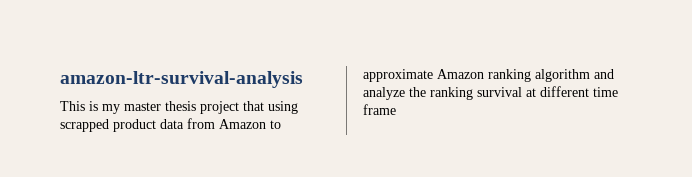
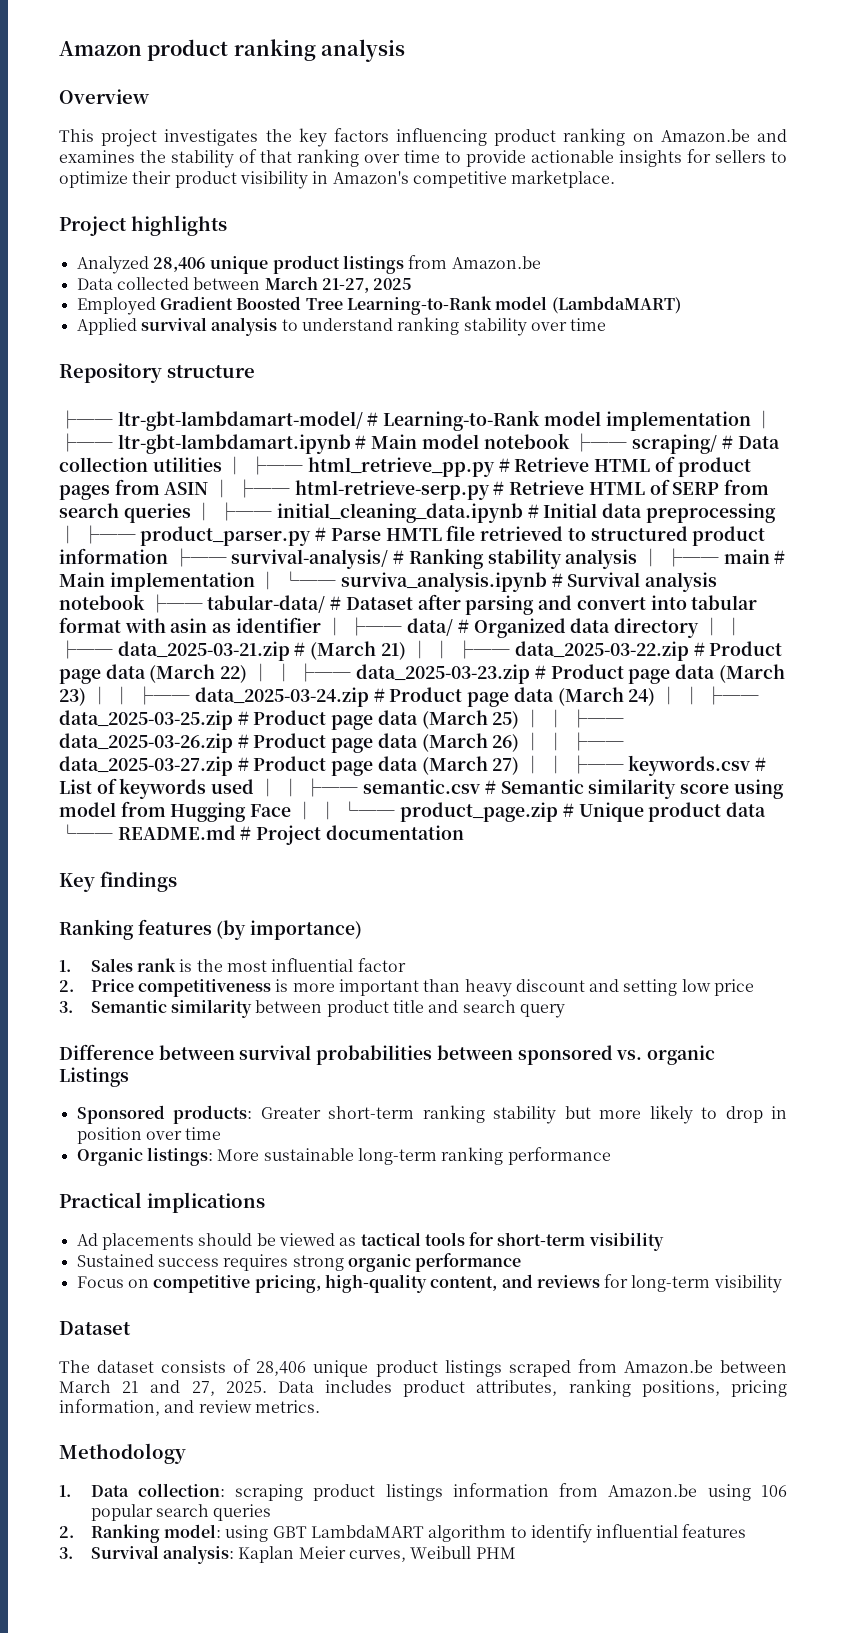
[60,71,303,88] [60,101,298,114] [60,118,281,132] [363,69,614,82] [363,86,618,100] [363,104,396,115] amazon-ltr-survival-analysis // This is my master thesis project that using scrapped product data from Amazon to approximate Amazon ranking algorithm and analyze the ranking survival at different time frame -> [59,39,406,62] [59,89,150,104] [59,128,787,147] [59,149,787,168] [59,170,616,189] [59,215,227,236] [76,255,541,274] [76,276,413,293] [76,296,681,315] [76,317,607,336] [59,363,255,383] [59,410,774,431] [59,433,780,454] [59,456,751,477] [59,479,769,500] [59,502,776,523] [59,525,766,546] [59,548,786,569] [59,571,718,592] [59,594,758,615] [59,617,744,638] [59,640,783,661] [59,663,785,684] [59,686,760,707] [59,709,624,730] [59,732,624,753] [59,755,766,776] [59,778,784,799] [59,801,766,822] [59,824,464,845] [59,871,177,892] [59,919,363,940] [59,958,406,972] [59,979,755,997] [59,999,565,1018] [59,1044,716,1065] [59,1067,129,1087] [76,1105,788,1124] [76,1127,222,1144] [76,1147,611,1166] [59,1192,265,1213] [76,1232,664,1251] [76,1253,522,1272] [76,1274,782,1293] [59,1321,131,1335] [59,1359,788,1377] [59,1379,787,1397] [59,1399,320,1416] [59,1443,186,1464] [59,1483,788,1501] [90,1504,272,1521] [59,1524,747,1543] [59,1545,516,1564] Amazon product ranking analysis // Overview // This project investigates the key factors influencing product ranking on Amazon.be and examines the stability of that ranking over time to provide actionable insights for sellers to optimize their product visibility in Amazon's competitive marketplace. // Project highlights // Analyzed 28,406 unique product listings from Amazon.be // Data collected between March 21-27, 2025 // Employed Gradient Boosted Tree Learning-to-Rank model (LambdaMART) // Applied survival analysis to understand ranking stability over time // Repository structure // ├── ltr-gbt-lambdamart-model/ # Learning-to-Rank model implementation │ ├── ltr-gbt-lambdamart.ipynb # Main model notebook ├── scraping/ # Data collection utilities │ ├── html_retrieve_pp.py # Retrieve HTML of product pages from ASIN │ ├── html-retrieve-serp.py # Retrieve HTML of SERP from search queries │ ├── initial_cleaning_data.ipynb # Initial data preprocessing │ ├── product_parser.py # Parse HMTL file retrieved to structured product information ├── survival-analysis/ # Ranking stability analysis │ ├── main # Main implementation │ └── surviva_analysis.ipynb # Survival analysis notebook ├── tabular-data/ # Dataset after parsing and convert into tabular format with asin as identifier │ ├── data/ # Organized data directory │ │ ├── data_2025-03-21.zip # (March 21) │ │ ├── data_2025-03-22.zip # Product page data (March 22) │ │ ├── data_2025-03-23.zip # Product page data (March 23) │ │ ├── data_2025-03-24.zip # Product page data (March 24) │ │ ├── data_2025-03-25.zip # Product page data (March 25) │ │ ├── data_2025-03-26.zip # Product page data (March 26) │ │ ├── data_2025-03-27.zip # Product page data (March 27) │ │ ├── keywords.csv # List of keywords used │ │ ├── semantic.csv # Semantic similarity score using model from Hugging Face │ │ └── product_page.zip # Unique product data └── README.md # Project documentation // Key findings // Ranking features (by importance) // 1. Sales rank is the most influential factor // 2. Price competitiveness is more important than heavy discount and setting low price // 3. Semantic similarity between product title and search query // Difference between survival probabilities between sponsored vs. organic Listings // Sponsored products: Greater short-term ranking stability but more likely to drop in position over time // Organic listings: More sustainable long-term ranking performance // Practical implications // Ad placements should be viewed as tactical tools for short-term visibility // Sustained success requires strong organic performance // Focus on competitive pricing, high-quality content, and reviews for long-term visibility // Dataset // The dataset consists of 28,406 unique product listings scraped from Amazon.be between March 21 and 27, 2025. Data includes product attributes, ranking positions, pricing information, and review metrics. // Methodology // 1. Data collection: scraping product listings information from Amazon.be using 106 popular search queries // 2. Ranking model: using GBT LambdaMART algorithm to identify influential features // 3. Survival analysis: Kaplan Meier curves, Weibull PHM

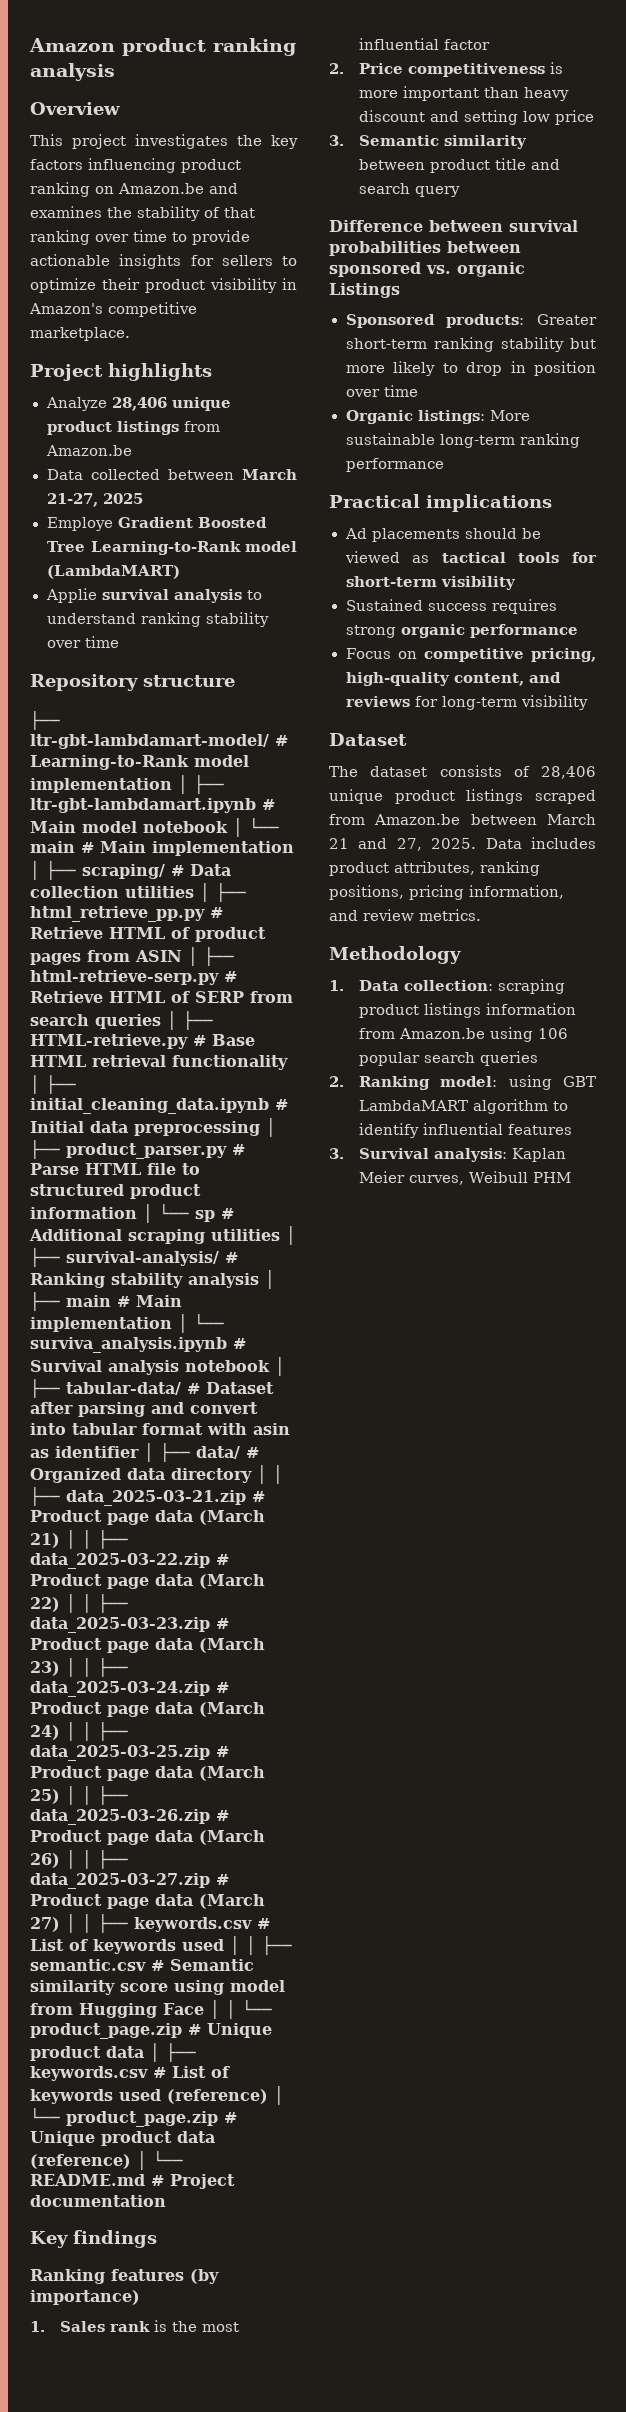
[76,256,149,274] Analyzed -> [45,397,107,411] Analyze
[76,297,156,315] Employed -> [46,517,113,531] Employe
[76,318,137,335] Applied -> [45,588,97,603] Applie
(570, 441) none -> [233,817,279,837] [30,841,294,856] [30,860,40,880] │ └── main # Main implementation │
(273, 511) none -> [30,1034,255,1049] [30,1055,288,1070] [30,1074,76,1094] HTML-retrieve.py # Base HTML retrieval functionality │ ├──
[385,525,564,541] HMTL file retrieved -> [85,1163,176,1175] HTML file
(168, 556) none -> [143,1203,234,1223] [29,1225,296,1245] │ └── sp # Additional scraping utilities │
(145, 602) none -> [275,1356,285,1376] │
(306, 649) none -> [30,1510,193,1525] Product page data
(766, 809) none -> [150,2042,196,2062] [30,2066,230,2081] [30,2085,284,2105] [30,2107,237,2127] [30,2131,215,2146] [30,2150,147,2170] │ ├── keywords.csv # List of keywords used (reference) │ └── product_page.zip # Unique product data (reference) │

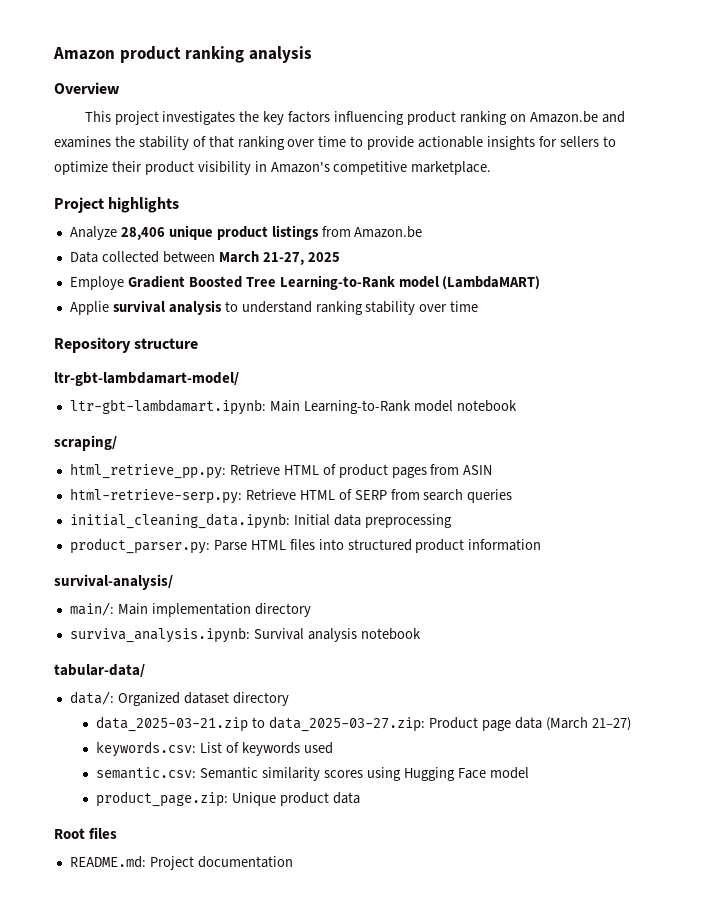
[30,710,60,730] ├── -> (199, 343) none
[275,735,288,746] [30,755,249,770] [30,774,224,794] [30,798,275,813] [30,817,279,837] [30,841,294,856] [30,860,231,880] [30,882,246,902] [30,906,223,922] # Learning-to-Rank model implementation │ ├── ltr-gbt-lambdamart.ipynb # Main model notebook │ └── main # Main implementation │ ├── scraping/ # Data collection utilities │ ├── html_retrieve_pp.py # -> [69,399,517,415] [54,435,117,451] [69,463,226,479] // ltr-gbt-lambdamart.ipynb: Main Learning-to-Rank model notebook // scraping/ // html_retrieve_pp.py:
[188,946,234,966] [30,970,237,985] │ ├── html-retrieve-serp.py # -> [69,488,242,504] // html-retrieve-serp.py:
[167,1010,213,1030] [30,1034,255,1049] [30,1055,288,1070] [30,1074,76,1094] [30,1098,288,1114] [30,1117,276,1137] [30,1139,245,1159] [30,1163,200,1175] [30,1184,201,1199] [30,1203,234,1223] [29,1225,296,1245] [30,1247,238,1267] [30,1269,275,1289] [30,1291,182,1311] [30,1313,224,1333] [30,1337,246,1353] │ ├── HTML-retrieve.py # Base HTML retrieval functionality │ ├── initial_cleaning_data.ipynb # Initial data preprocessing │ ├── product_parser.py # Parse HTML file to structured product information │ └── sp # Additional scraping utilities │ ├── survival-analysis/ # Ranking stability analysis │ ├── main # Main implementation │ └── surviva_analysis.ipynb # -> [69,513,452,529] [69,538,542,554] [54,574,173,590] [69,602,311,617] [69,627,250,643] // initial_cleaning_data.ipynb: Initial data preprocessing // product_parser.py: Parse HTML files into structured product information // survival-analysis/ // main/: Main implementation directory // surviva_analysis.ipynb:
[275,1356,285,1376] [30,1378,60,1398] │ ├── -> (421, 634) //
[187,1382,274,1394] [30,1402,258,1417] [30,1423,290,1435] [30,1442,259,1462] [30,1464,283,1484] [30,1486,265,1506] [30,1510,265,1525] [30,1529,128,1549] [30,1553,229,1569] [30,1574,265,1589] [30,1593,128,1613] [30,1617,229,1633] [30,1638,265,1653] [30,1657,128,1677] [30,1681,229,1697] [30,1702,265,1717] [30,1721,128,1741] [30,1745,229,1761] [30,1766,265,1781] [30,1785,128,1805] [30,1809,229,1825] [30,1830,265,1845] [30,1849,128,1869] [30,1873,229,1889] [30,1894,265,1909] [30,1913,270,1933] [30,1935,292,1955] [30,1959,254,1971] [30,1980,285,1995] [30,1999,272,2019] [30,2023,272,2039] [30,2042,196,2062] [30,2066,230,2081] [30,2085,284,2105] [30,2107,237,2127] [30,2131,215,2146] [30,2150,183,2170] [30,2174,235,2189] [30,2195,166,2207] [30,2230,157,2248] [30,2269,219,2284] [30,2290,140,2305] [30,2320,239,2332] [358,38,490,50] [329,62,563,77] [358,86,569,101] [358,110,594,125] [329,135,527,149] [358,158,560,173] [358,183,460,197] [329,220,578,232] [329,241,521,256] [329,262,525,277] [329,283,400,298] [345,314,597,328] [345,337,596,352] [345,361,596,376] [345,385,418,397] [345,410,530,424] [345,433,580,448] [345,458,444,472] [329,494,552,512] [344,528,541,542] [344,551,597,563] [345,576,516,590] [345,599,557,614] [345,624,578,638] [345,648,596,662] [345,672,561,686] [345,695,588,710] [329,733,407,746] [329,765,596,779] [329,789,596,804] [329,814,596,825] [329,837,596,851] [329,861,540,876] [329,885,564,900] [329,909,481,921] [329,946,461,964] [329,979,565,994] [358,1003,576,1018] [358,1027,568,1042] [358,1051,538,1066] [329,1075,596,1090] [358,1099,568,1114] [358,1123,572,1138] [329,1148,566,1162] [358,1171,571,1185] # Dataset after parsing and convert into tabular format with asin as identifier │ ├── data/ # Organized data directory │ │ ├── data_2025-03-21.zip # Product page data (March 21) │ │ ├── data_2025-03-22.zip # Product page data (March 22) │ │ ├── data_2025-03-23.zip # Product page data (March 23) │ │ ├── data_2025-03-24.zip # Product page data (March 24) │ │ ├── data_2025-03-25.zip # Product page data (March 25) │ │ ├── data_2025-03-26.zip # Product page data (March 26) │ │ ├── data_2025-03-27.zip # Product page data (March 27) │ │ ├── keywords.csv # List of keywords used │ │ ├── semantic.csv # Semantic similarity score using model from Hugging Face │ │ └── product_page.zip # Unique product data │ ├── keywords.csv # List of keywords used (reference) │ └── product_page.zip # Unique product data (reference) │ └── README.md # Project documentation // Key findings // Ranking features (by importance) // 1. Sales rank is the most influential factor // 2. Price competitiveness is more important than heavy discount and setting low price // 3. Semantic similarity between product title and search query // Difference between survival probabilities between sponsored vs. organic Listings // Sponsored products: Greater short-term ranking stability but more likely to drop in position over time // Organic listings: More sustainable long-term ranking performance // Practical implications // Ad placements should be viewed as tactical tools for short-term visibility // Sustained success requires strong organic performance // Focus on competitive pricing, high-quality content, and reviews for long-term visibility // Dataset // The dataset consists of 28,406 unique product listings scraped from Amazon.be between March 21 and 27, 2025. Data includes product attributes, ranking positions, pricing information, and review metrics. // Methodology // 1. Data collection: scraping product listings information from Amazon.be using 106 popular search queries // 2. Ranking model: using GBT LambdaMART algorithm to identify influential features // 3. Survival analysis: Kaplan Meier curves, Weibull PHM -> [69,691,289,706] [96,716,631,732] [96,741,333,757] [96,767,529,781] [96,791,360,807] [54,827,118,839] [69,855,293,870] // data/: Organized dataset directory // data_2025-03-21.zip to data_2025-03-27.zip: Product page data (March 21–27) // keywords.csv: List of keywords used // semantic.csv: Semantic similarity scores using Hugging Face model // product_page.zip: Unique product data // Root files // README.md: Project documentation

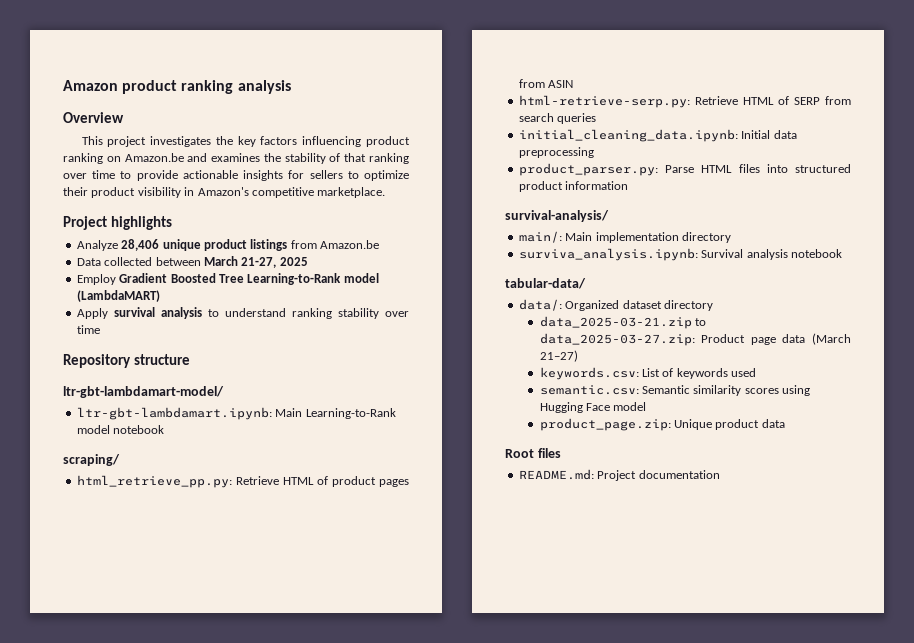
[69,276,124,290] Employe -> [76,274,116,285] Employ
[69,301,109,315] Applie -> [76,308,108,319] Apply

